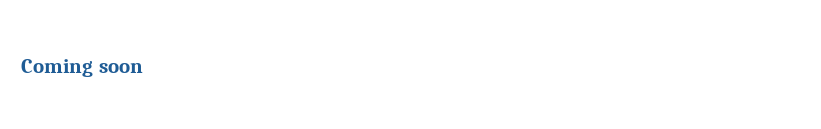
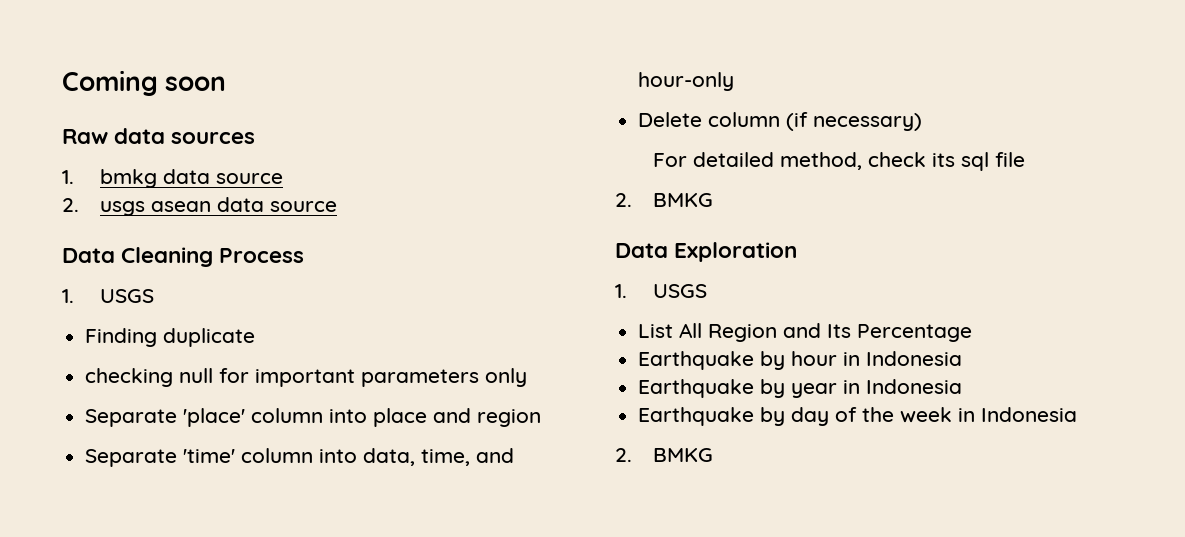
(143, 68) none -> [62,128,256,144] [62,169,284,188] [62,197,338,216] [62,247,305,267] [62,289,155,303] [85,328,256,347] [85,368,528,387] [85,408,542,427] [85,448,515,467] [638,72,735,91] [638,112,923,131] [653,152,1026,171] [615,193,714,207] [615,242,798,262] [615,284,708,298] [638,323,973,342] [638,351,963,370] [638,379,963,398] [638,407,1078,426] [615,448,714,462] // Raw data sources // 1. bmkg data source // 2. usgs asean data source // Data Cleaning Process // 1. USGS // Finding duplicate // checking null for important parameters only // Separate 'place' column into place and region // Separate 'time' column into data, time, and hour-only // Delete column (if necessary) // For detailed method, check its sql file // 2. BMKG // Data Exploration // 1. USGS // List All Region and Its Percentage // Earthquake by hour in Indonesia // Earthquake by year in Indonesia // Earthquake by day of the week in Indonesia // 2. BMKG

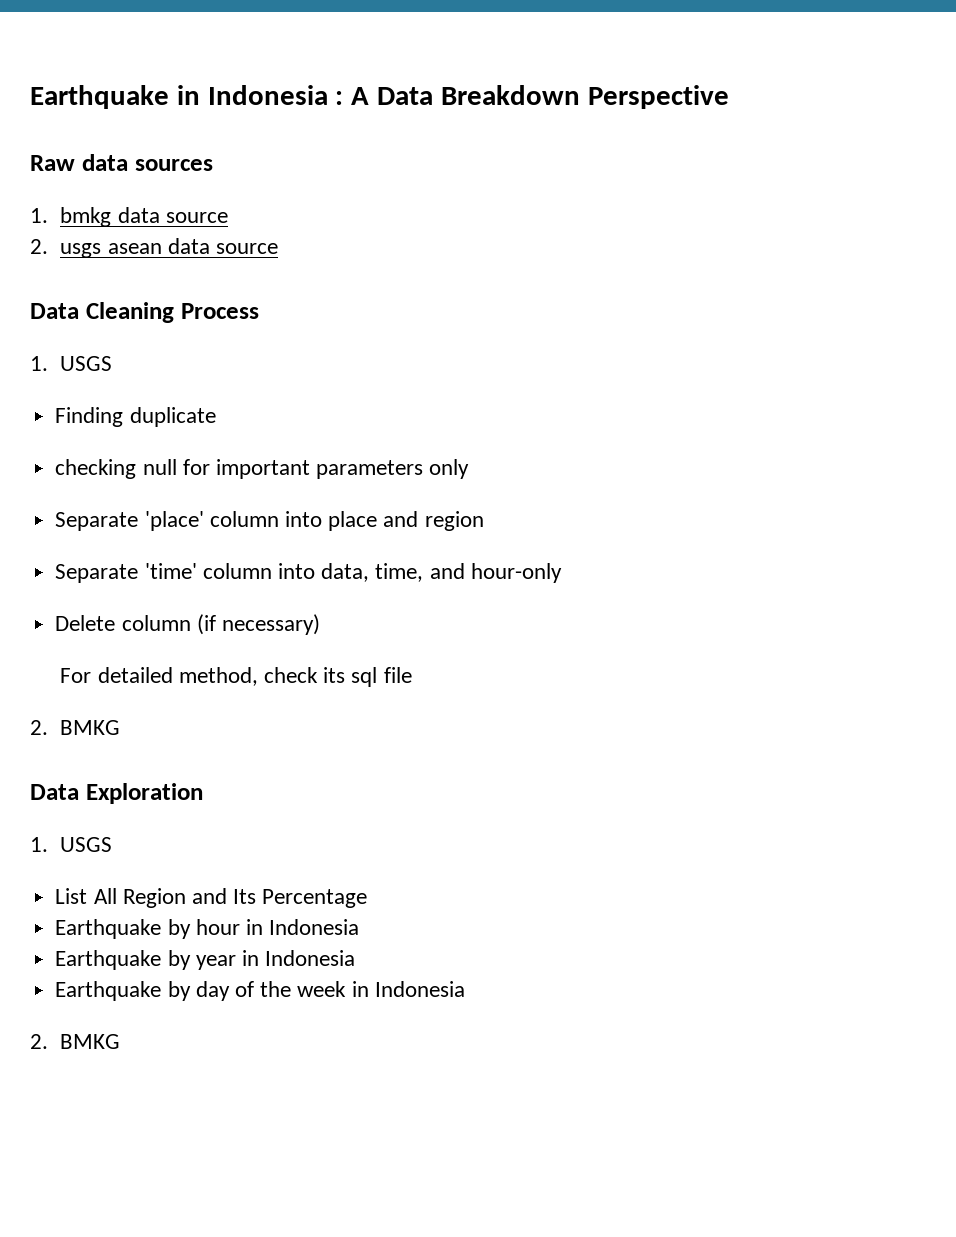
[62,70,227,96] Coming soon -> [30,85,729,109] Earthquake in Indonesia : A Data Breakdown Perspective

